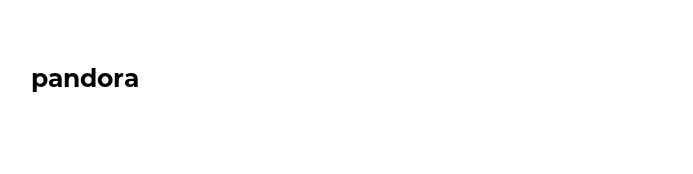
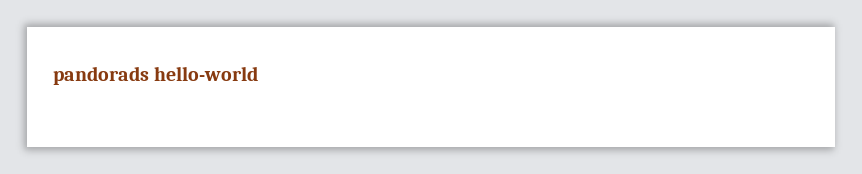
[31,68,139,92] pandora -> [53,66,259,85] pandorads hello-world

